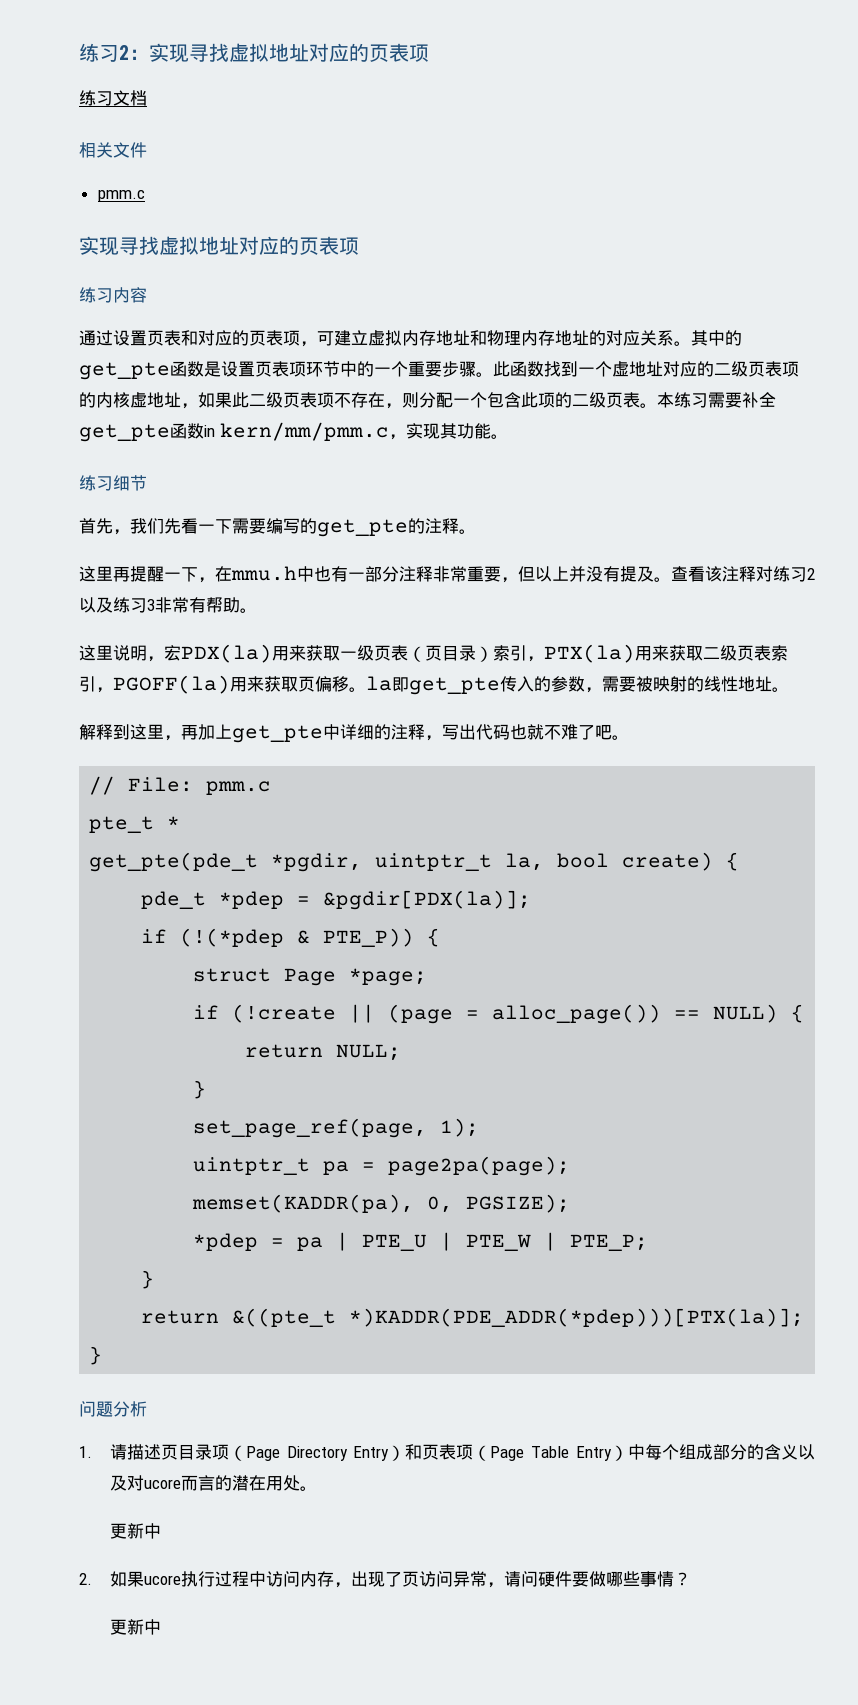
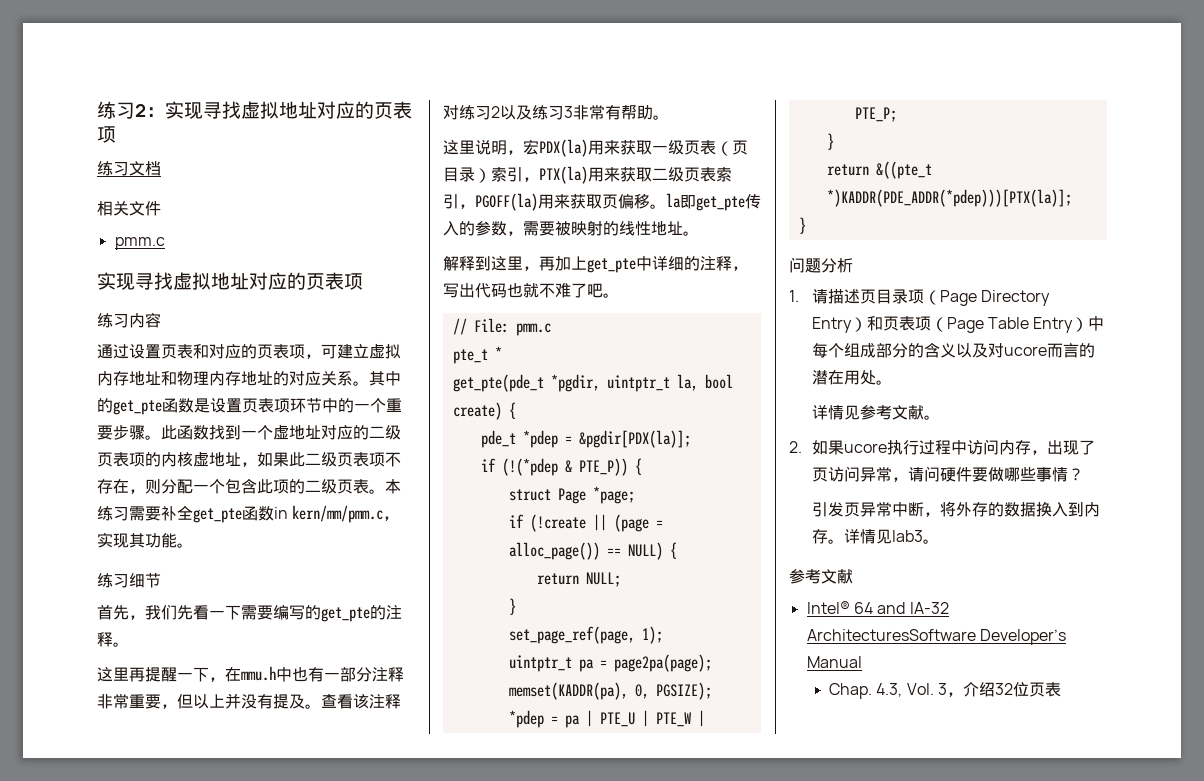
[109,1523,161,1539] 更新中 -> [811,405,940,420] 详情见参考文献。
[109,1619,161,1635] 更新中 -> [811,501,1100,517] [811,529,939,544] [789,569,853,584] [806,601,949,614] [806,629,1066,645] [806,656,862,668] [829,682,1062,699] 引发页异常中断，将外存的数据换入到内存。详情见lab3。 // 参考文献 // Intel® 64 and IA-32 ArchitecturesSoftware Developer’s Manual // Chap. 4.3, Vol. 3，介绍32位页表

